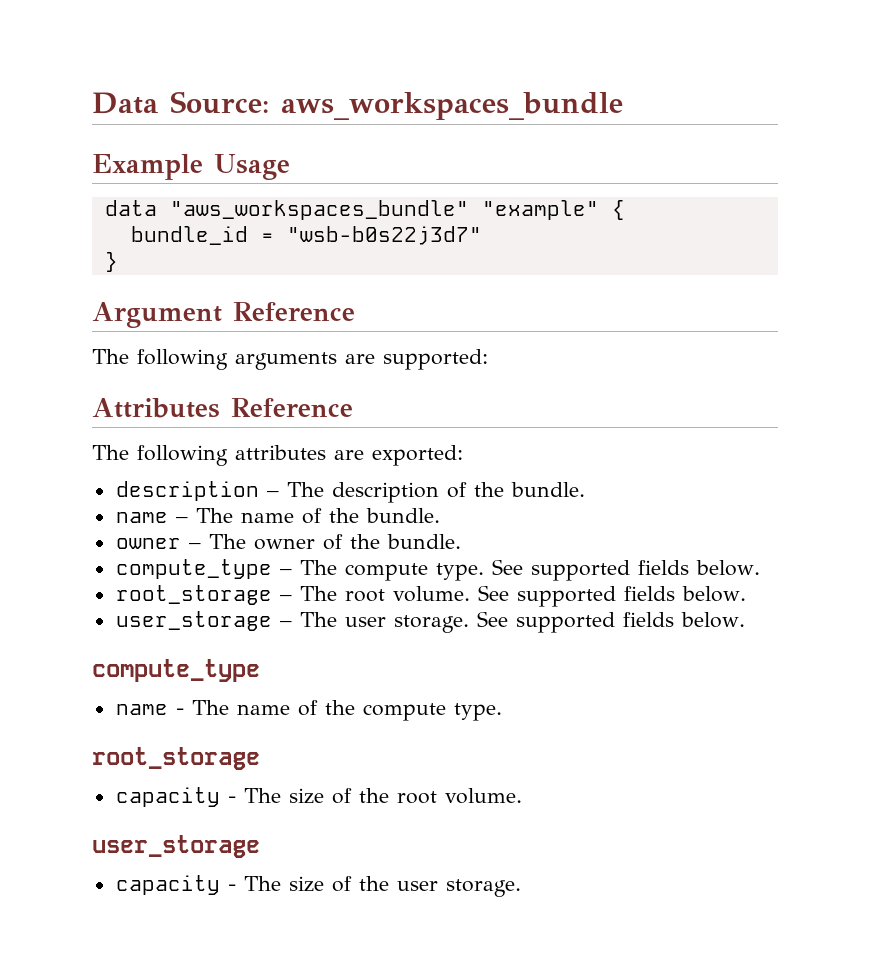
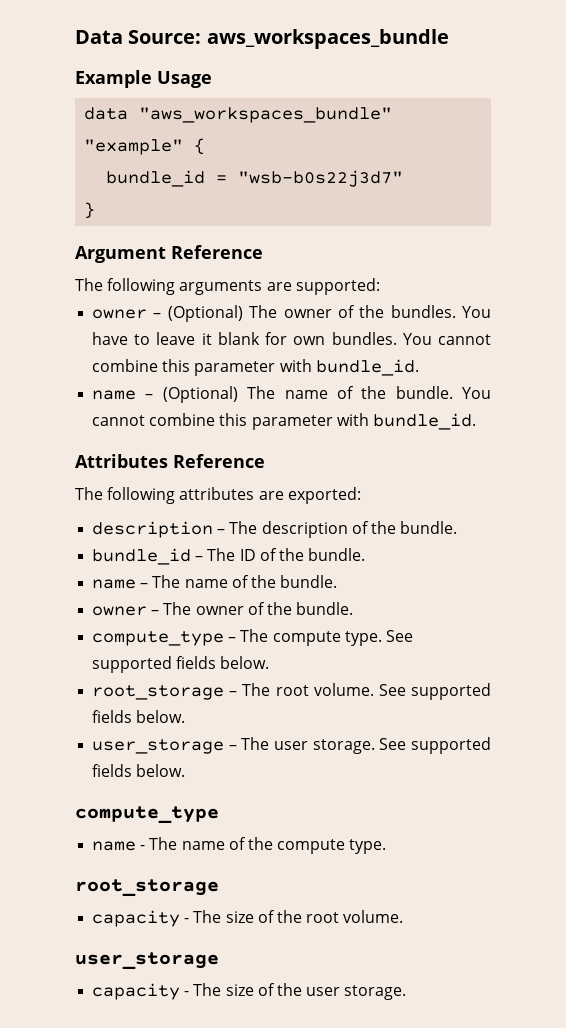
(488, 359) none -> [92,305,491,322] [92,332,491,345] [92,359,419,376] [92,386,491,403] [92,413,476,430] // owner – (Optional) The owner of the bundles. You have to leave it blank for own bundles. You cannot combine this parameter with bundle_id. // name – (Optional) The name of the bundle. You cannot combine this parameter with bundle_id.
(585, 489) none -> [92,548,366,565] // bundle_id – The ID of the bundle.

